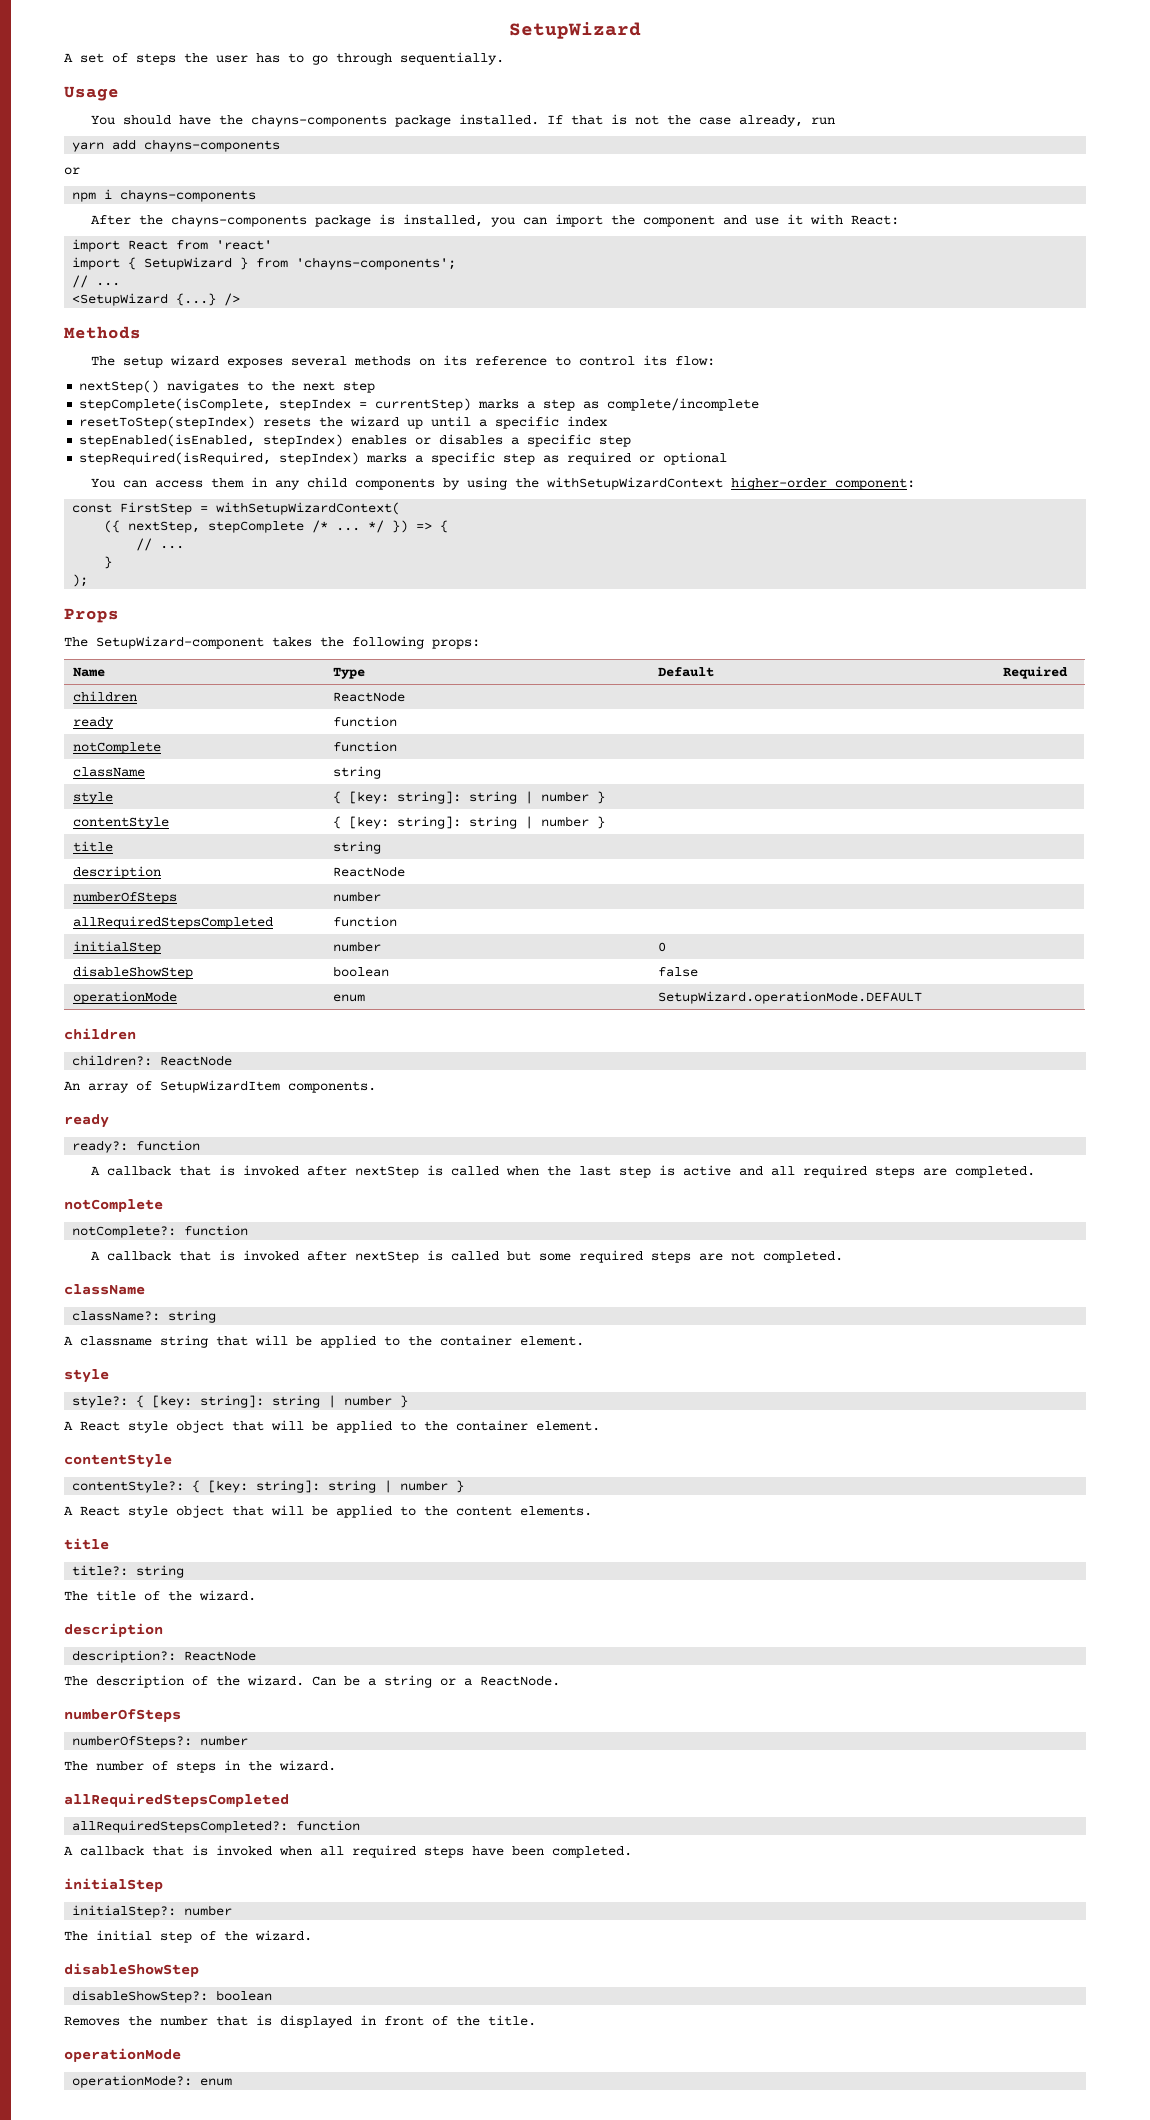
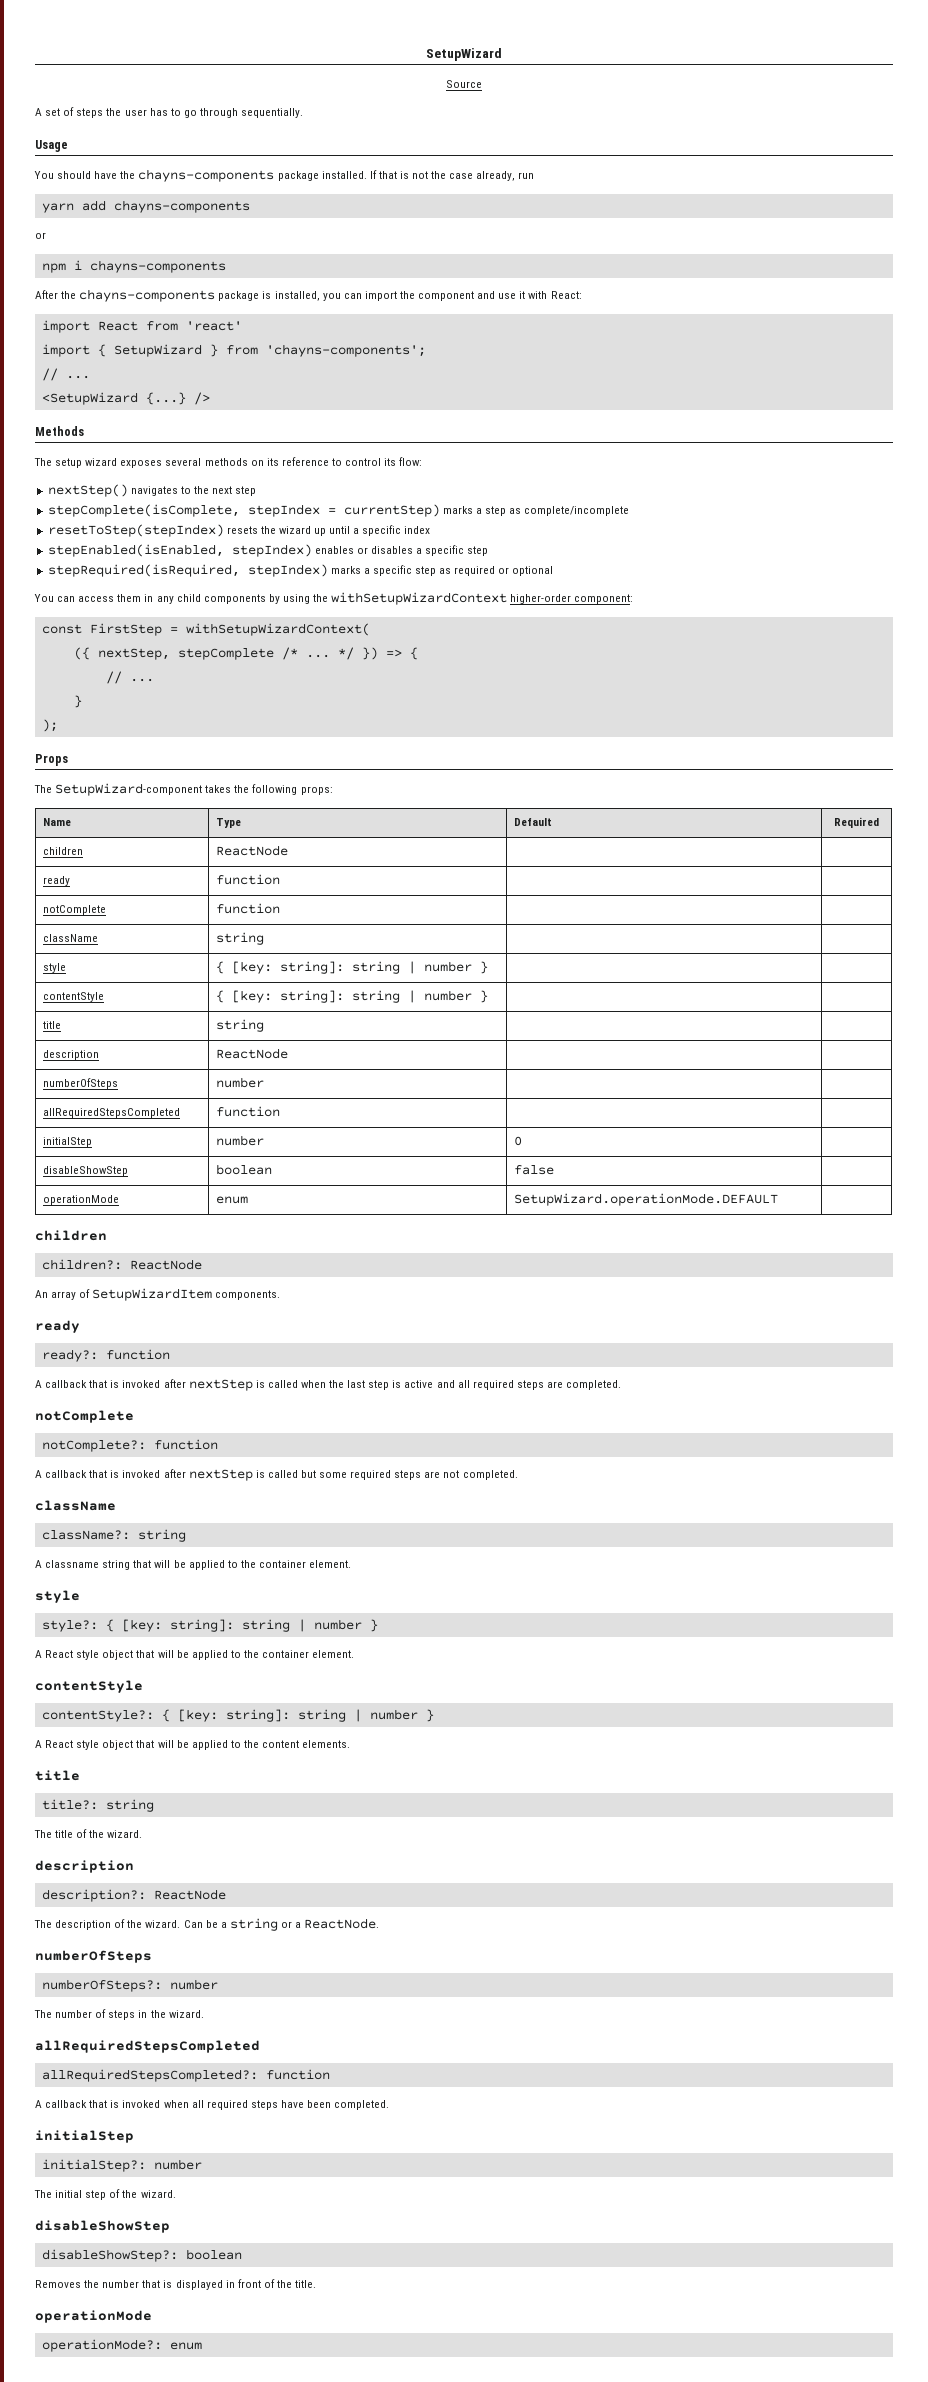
[509,22,641,39] SetupWizard -> [426,48,502,61] [446,80,482,88] SetupWizard // Source

